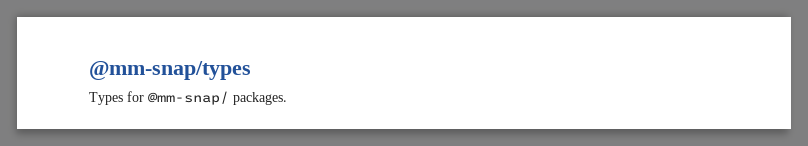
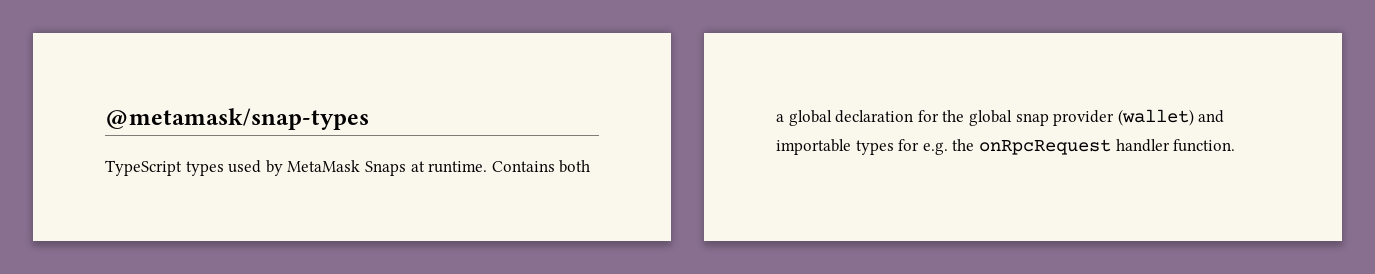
[89,61,251,80] [89,91,287,105] @mm-snap/types // Types for @mm-snap/ packages. -> [105,108,369,130] [105,160,591,176] [776,109,1225,126] [776,139,1236,155] @metamask/snap-types // TypeScript types used by MetaMask Snaps at runtime. Contains both a global declaration for the global snap provider (wallet) and importable types for e.g. the onRpcRequest handler function.

